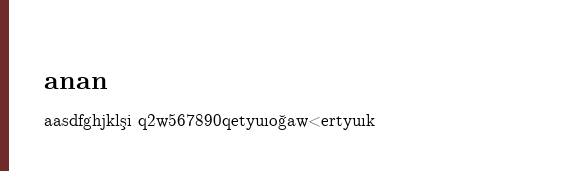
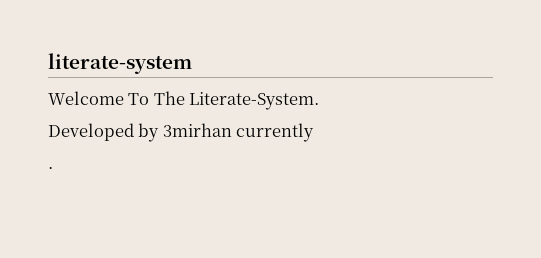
[44,77,108,89] [44,113,375,130] anan // aasdfghjklşi q2w567890qetyuıoğaw<ertyuık -> [48,53,192,74] [48,91,320,110] [48,123,315,142] [48,166,53,169] literate-system // Welcome To The Literate-System. // Developed by 3mirhan currently // .

